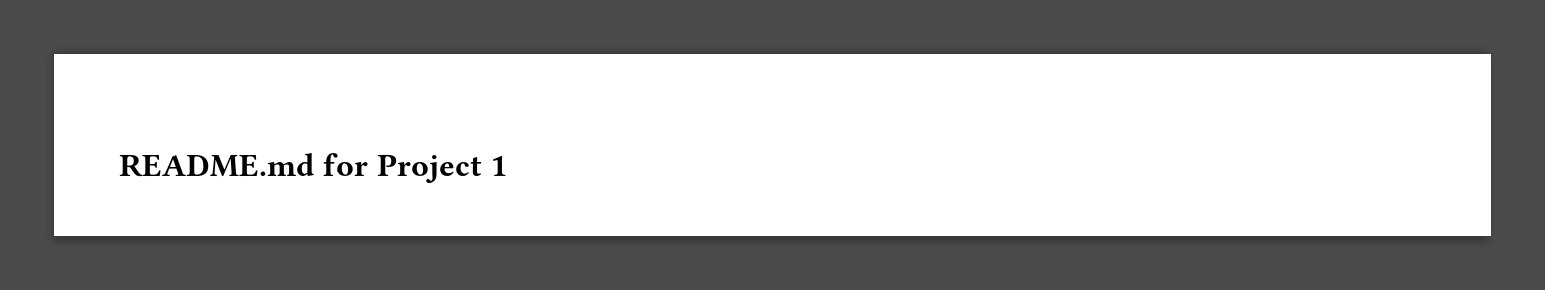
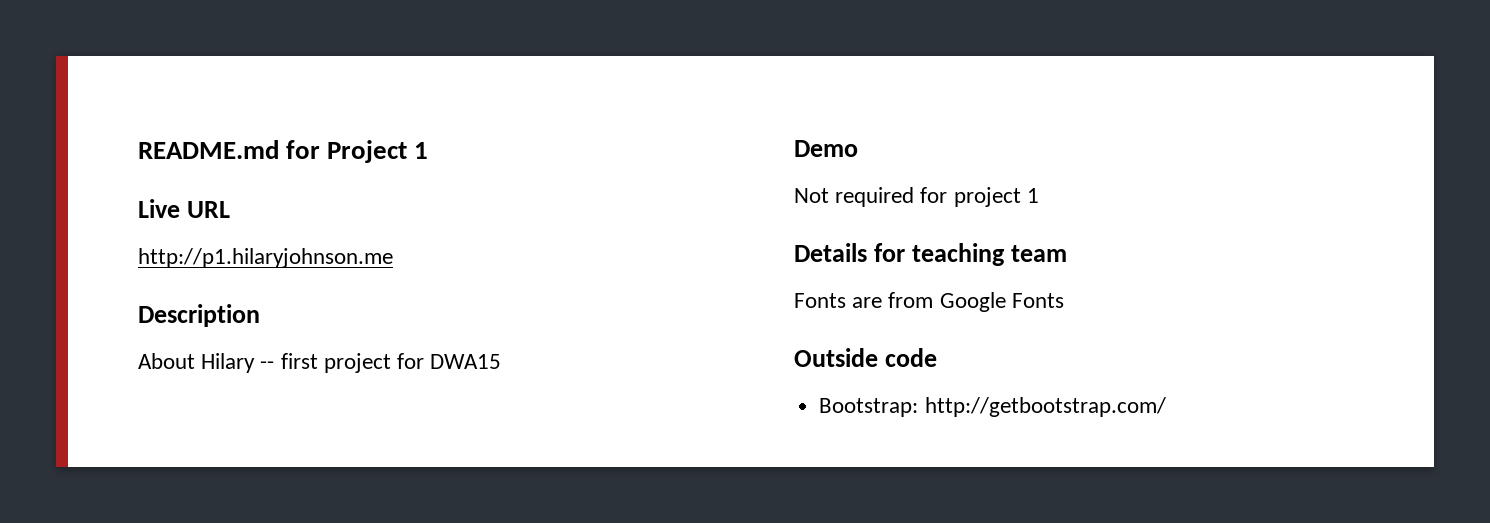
(508, 166) none -> [138,199,230,218] [138,248,393,268] [138,304,260,327] [138,353,502,373] [794,140,858,157] [794,187,1039,207] [794,243,1067,266] [794,292,1064,312] [794,348,937,367] [819,397,1166,417] // Live URL // http://p1.hilaryjohnson.me // Description // About Hilary -- first project for DWA15 // Demo // Not required for project 1 // Details for teaching team // Fonts are from Google Fonts // Outside code // Bootstrap: http://getbootstrap.com/

